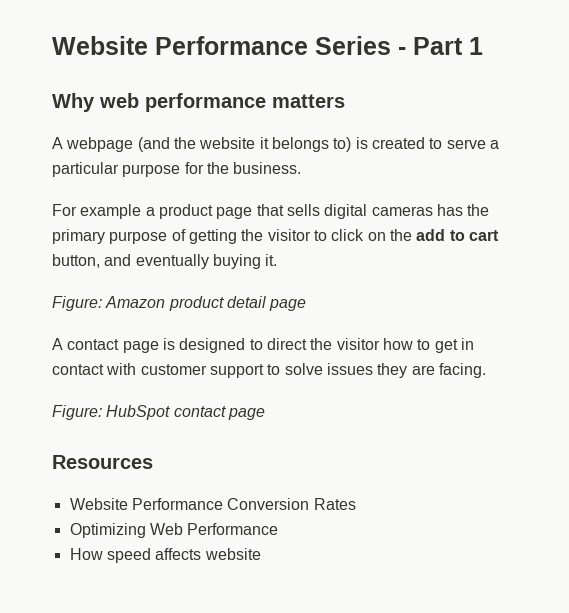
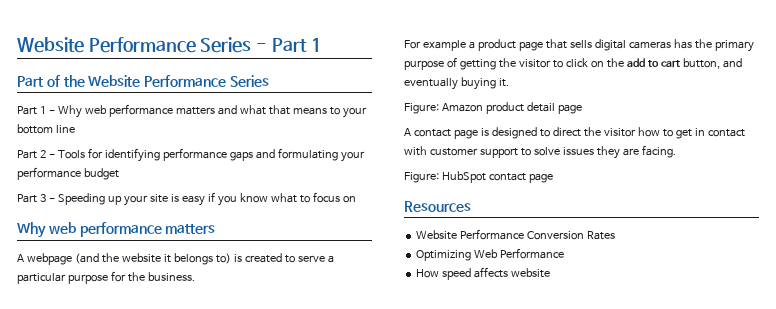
(483, 46) none -> [17,75,269,87] [17,104,367,118] [17,124,75,134] [17,148,365,162] [17,167,119,180] [17,192,356,206] // Part of the Website Performance Series // Part 1 - Why web performance matters and what that means to your bottom line // Part 2 - Tools for identifying performance gaps and formulating your performance budget // Part 3 - Speeding up your site is easy if you know what to focus on

